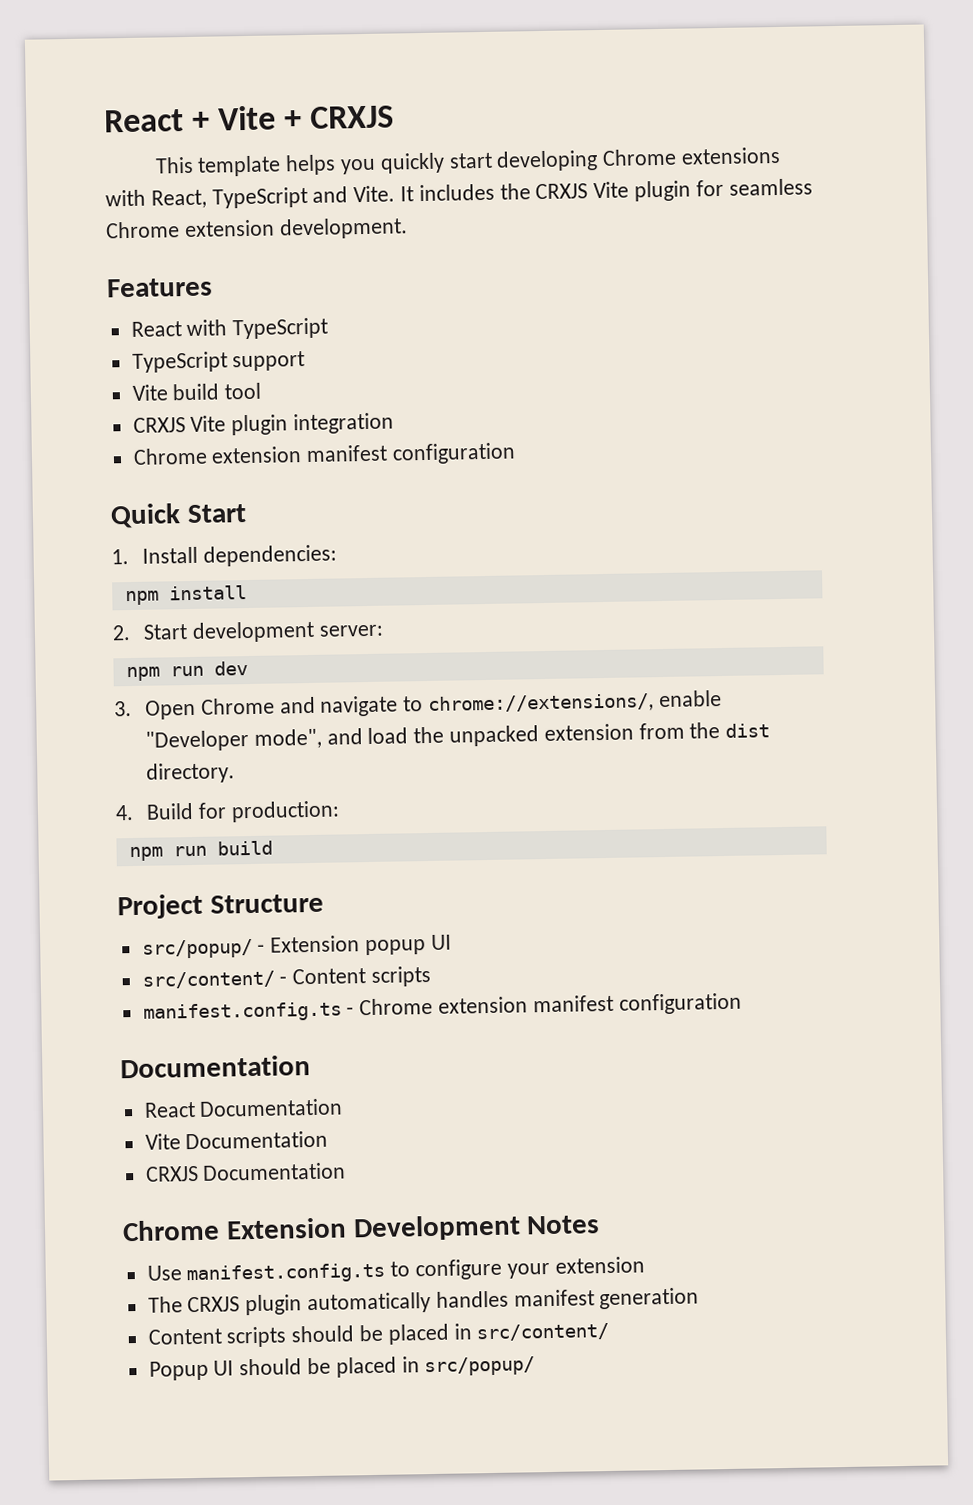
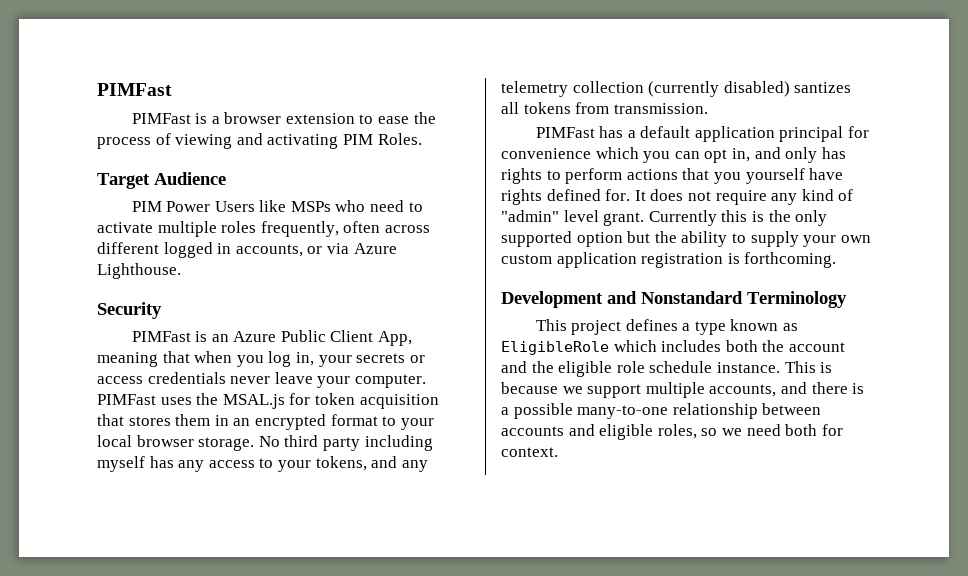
[104,105,395,133] [154,146,781,177] [105,178,813,209] [105,217,408,240] [106,277,213,298] [130,317,329,340] [131,351,306,373] [131,382,262,401] [132,412,395,436] [132,442,517,465] [110,503,247,529] [111,544,337,567] [124,585,247,606] [112,620,384,643] [125,661,248,682] [114,690,722,720] [144,722,771,752] [145,762,235,784] [115,800,340,823] [128,840,273,862] [117,893,324,920] [141,934,452,959] [141,965,432,989] [142,992,742,1023] [120,1055,311,1079] [143,1098,344,1118] [144,1130,329,1150] [144,1162,347,1182] [122,1214,601,1242] [146,1256,645,1285] [147,1287,700,1316] [147,1322,610,1348] [148,1356,536,1381] React + Vite + CRXJS // This template helps you quickly start developing Chrome extensions with React, TypeScript and Vite. It includes the CRXJS Vite plugin for seamless Chrome extension development. // Features // React with TypeScript // TypeScript support // Vite build tool // CRXJS Vite plugin integration // Chrome extension manifest configuration // Quick Start // 1. Install dependencies: // npm install // 2. Start development server: // npm run dev // 3. Open Chrome and navigate to chrome://extensions/, enable "Developer mode", and load the unpacked extension from the dist directory. // 4. Build for production: // npm run build // Project Structure // src/popup/ - Extension popup UI // src/content/ - Content scripts // manifest.config.ts - Chrome extension manifest configuration // Documentation // React Documentation // Vite Documentation // CRXJS Documentation // Chrome Extension Development Notes // Use manifest.config.ts to configure your extension // The CRXJS plugin automatically handles manifest generation // Content scripts should be placed in src/content/ // Popup UI should be placed in src/popup/ -> [97,83,172,96] [131,112,436,124] [97,133,422,149] [97,172,226,189] [131,200,423,212] [97,221,430,237] [97,242,397,258] [97,263,181,279] [97,302,162,319] [131,330,413,346] [97,351,425,367] [97,372,426,388] [97,393,439,409] [97,414,434,430] [97,435,433,451] [97,456,428,472] [501,81,852,97] [501,102,708,114] [535,126,870,142] [501,147,846,163] [501,168,844,184] [501,189,854,205] [501,210,828,226] [501,231,871,247] [501,252,837,268] [501,291,847,308] [535,319,799,335] [501,340,845,355] [501,361,833,377] [501,382,865,398] [501,403,822,419] [501,424,843,440] [501,447,558,457] PIMFast // PIMFast is a browser extension to ease the process of viewing and activating PIM Roles. // Target Audience // PIM Power Users like MSPs who need to activate multiple roles frequently, often across different logged in accounts, or via Azure Lighthouse. // Security // PIMFast is an Azure Public Client App, meaning that when you log in, your secrets or access credentials never leave your computer. PIMFast uses the MSAL.js for token acquisition that stores them in an encrypted format to your local browser storage. No third party including myself has any access to your tokens, and any telemetry collection (currently disabled) santizes all tokens from transmission. // PIMFast has a default application principal for convenience which you can opt in, and only has rights to perform actions that you yourself have rights defined for. It does not require any kind of "admin" level grant. Currently this is the only supported option but the ability to supply your own custom application registration is forthcoming. // Development and Nonstandard Terminology // This project defines a type known as EligibleRole which includes both the account and the eligible role schedule instance. This is because we support multiple accounts, and there is a possible many-to-one relationship between accounts and eligible roles, so we need both for context.

